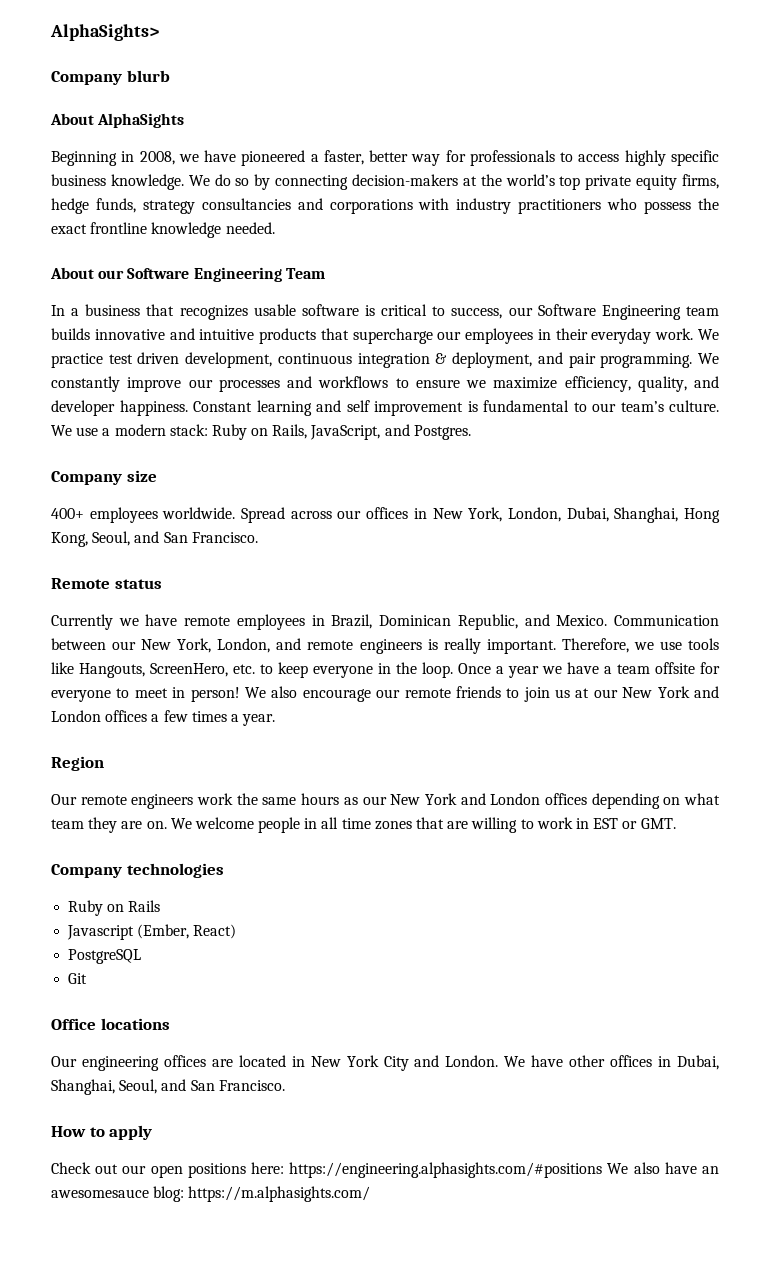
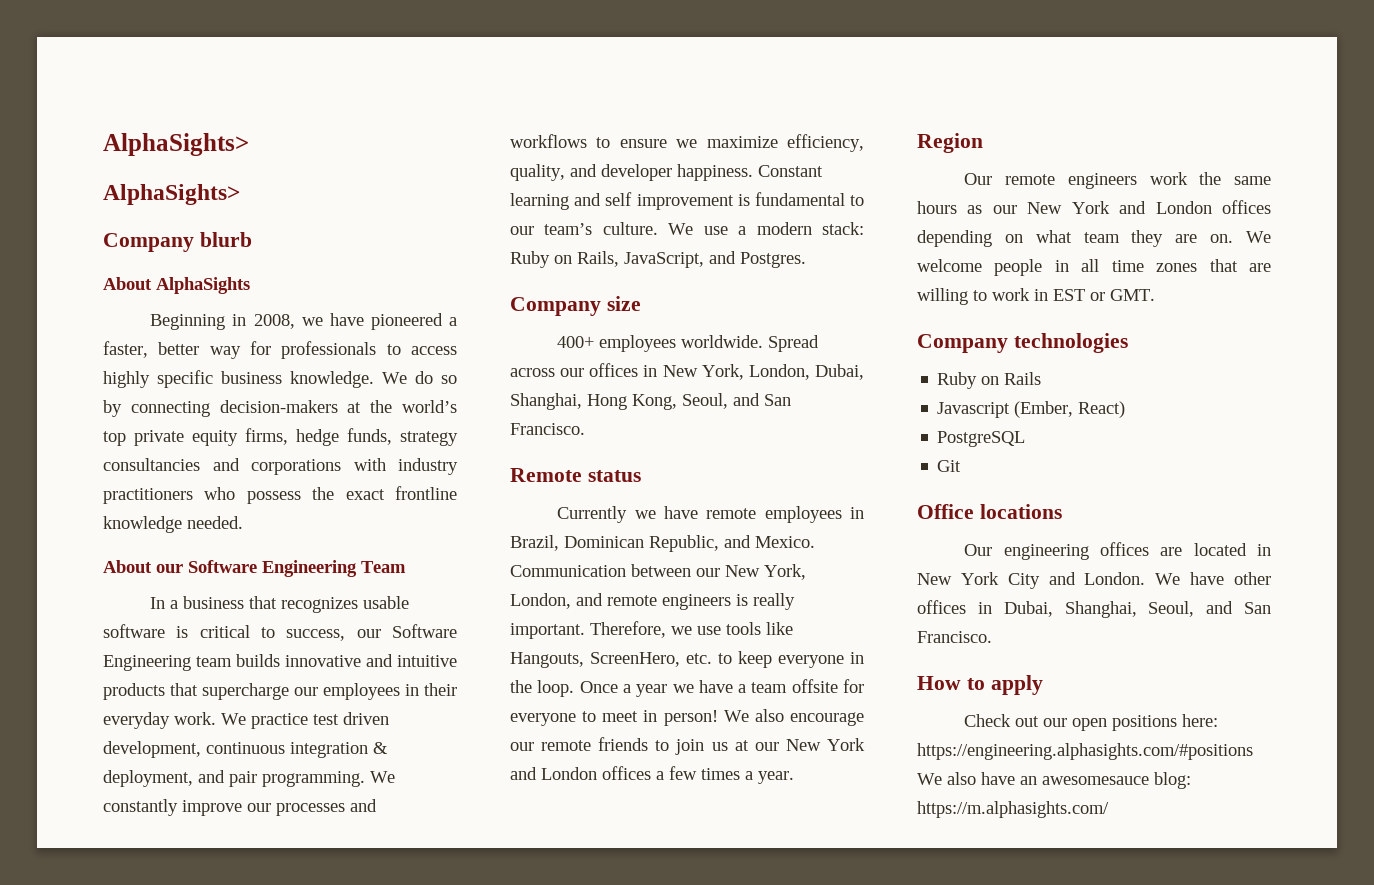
[50,24,160,41] AlphaSights> -> [103,133,249,156] [103,184,240,205] AlphaSights> // AlphaSights>

